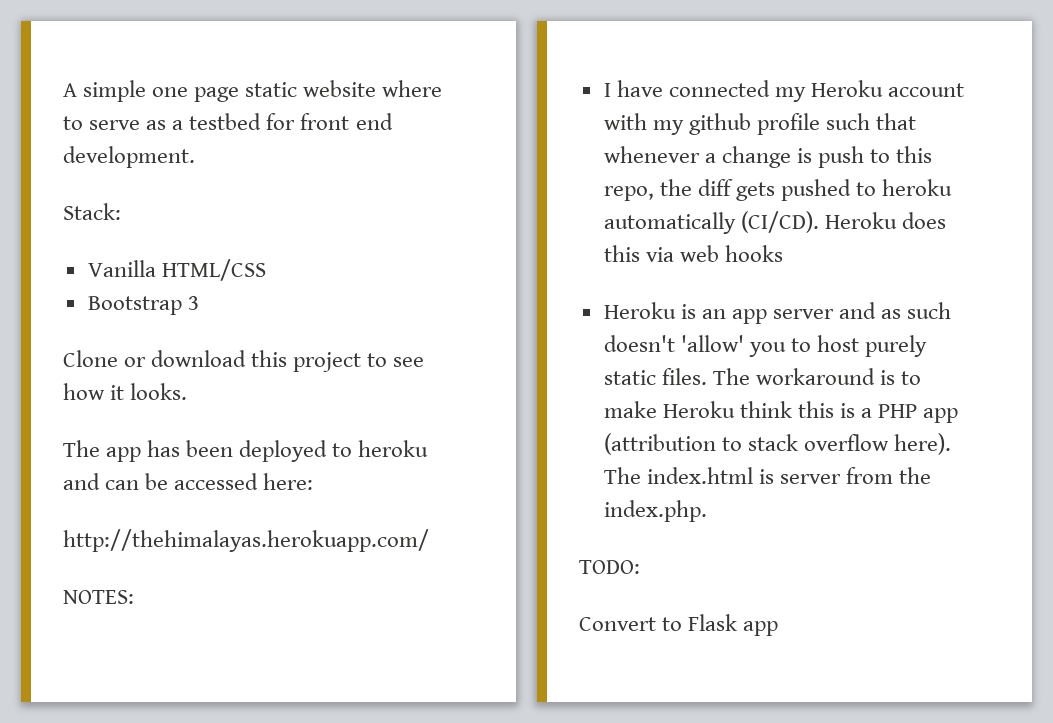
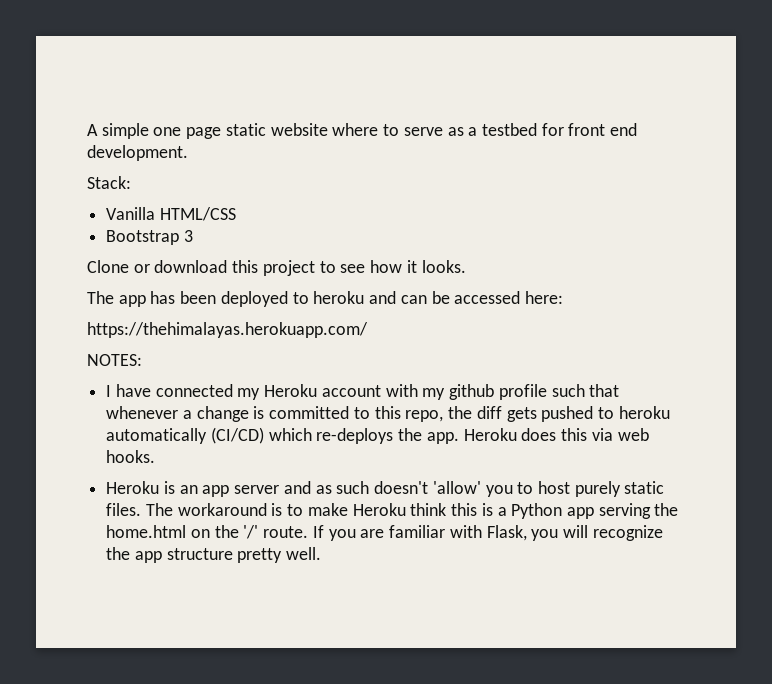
[63,529,429,552] http://thehimalayas.herokuapp.com/ -> [87,322,368,338] https://thehimalayas.herokuapp.com/
[818,146,865,168] push -> [269,406,350,419] committed
[740,211,819,233] (CI/CD). -> [210,427,459,444] (CI/CD) which re-deploys the app.
[724,245,783,262] hooks -> [106,450,156,463] hooks.
[878,404,959,423] [603,433,952,455] [603,467,932,484] [603,500,707,522] [579,560,640,574] [579,614,779,636] PHP app (attribution to stack overflow here). The index.html is server from the index.php. // TODO: // Convert to Flask app -> [511,503,679,519] [106,525,663,541] [106,547,322,563] Python app serving the home.html on the '/' route. If you are familiar with Flask, you will recognize the app structure pretty well.

